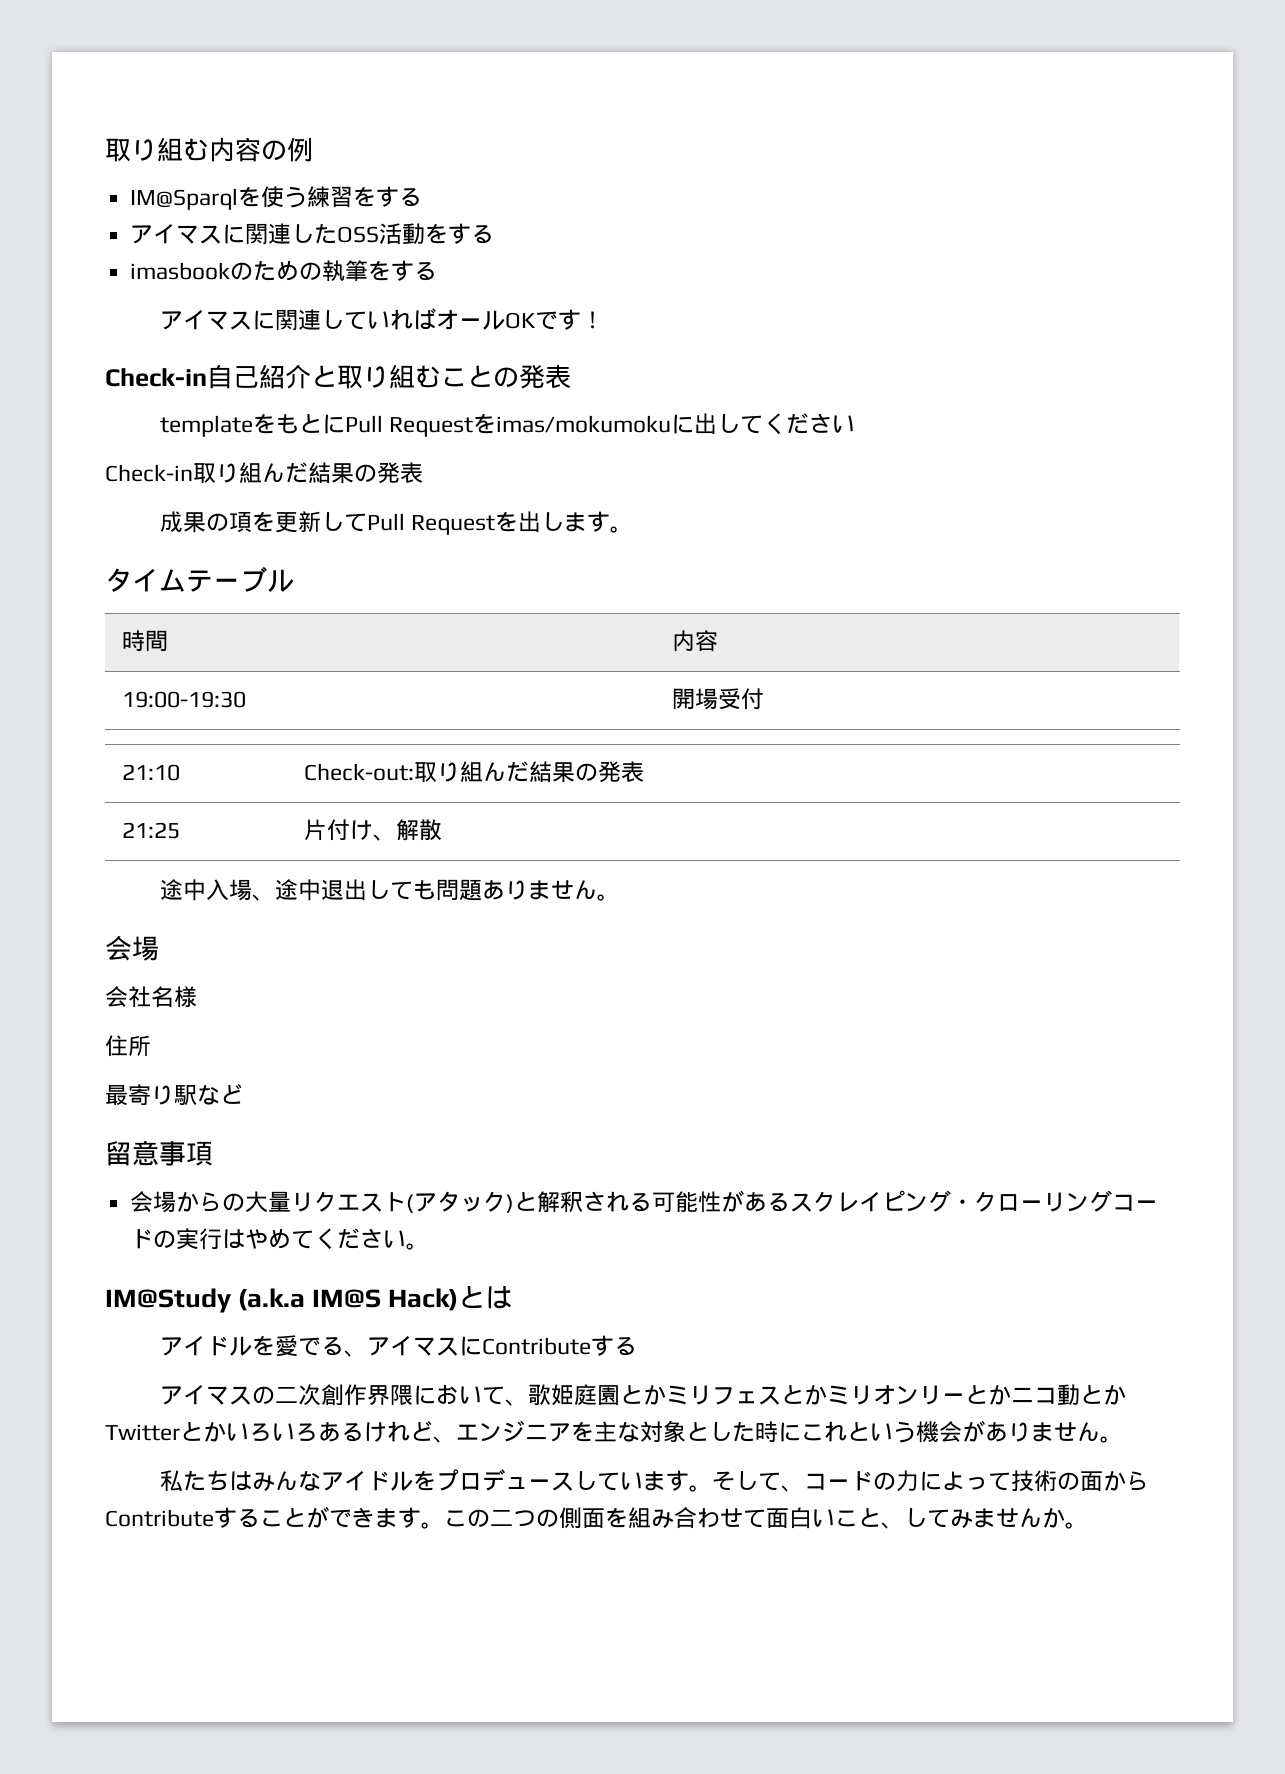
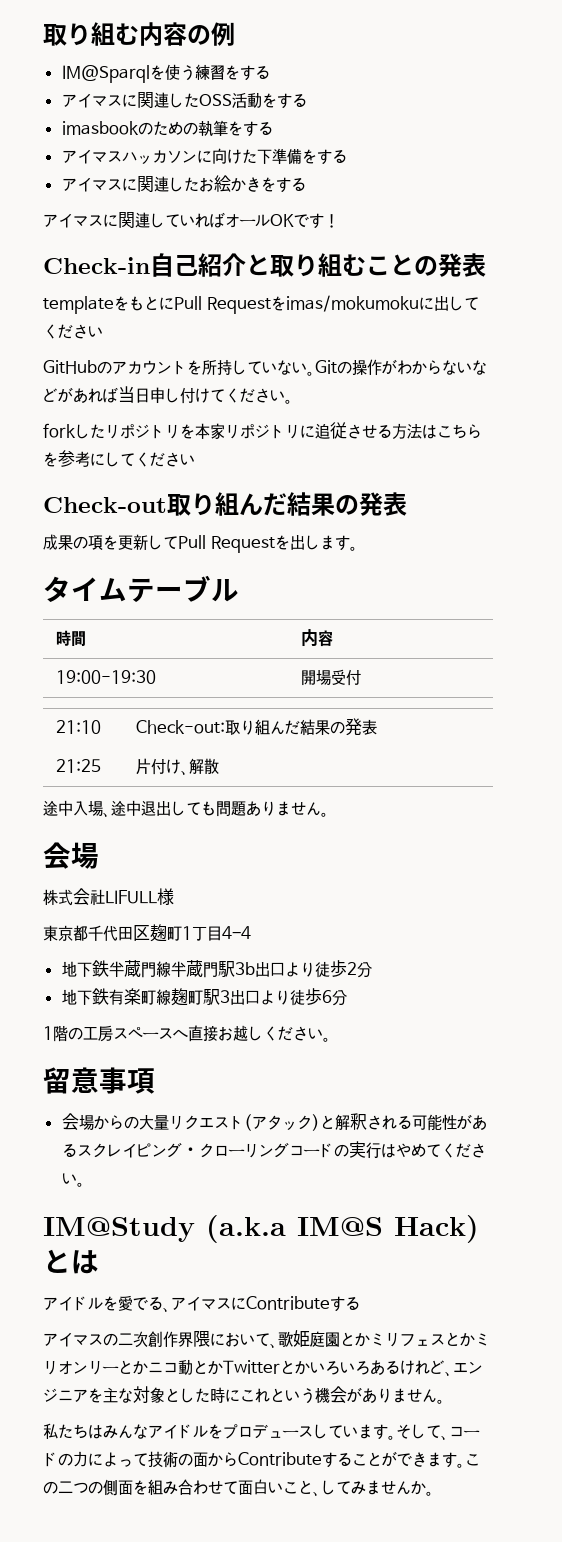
(438, 271) none -> [61,148,347,165] [61,175,306,193] // アイマスハッカソンに向けた下準備をする // アイマスに関連したお絵かきをする
[105,464,193,482] Check-in -> [43,359,487,376] [43,386,293,404] [43,422,482,439] [43,450,195,467] [43,497,167,513] GitHubのアカウントを所持していない。Gitの操作がわからないなどがあれば当日申し付けてください。 // forkしたリポジトリを本家リポジトリに追従させる方法はこちらを参考にしてください // Check-out
[105,986,197,1008] [105,1035,151,1057] [105,1084,243,1106] 会社名様 // 住所 // 最寄り駅など -> [43,888,174,906] [43,924,251,942] [61,960,372,978] [61,988,347,1006] [43,1025,331,1042] 株式会社LIFULL様 // 東京都千代田区麹町1丁目4−4 // 地下鉄半蔵門線半蔵門駅3b出口より徒歩2分 // 地下鉄有楽町線麹町駅3出口より徒歩6分 // 1階の工房スペースへ直接お越しください。

